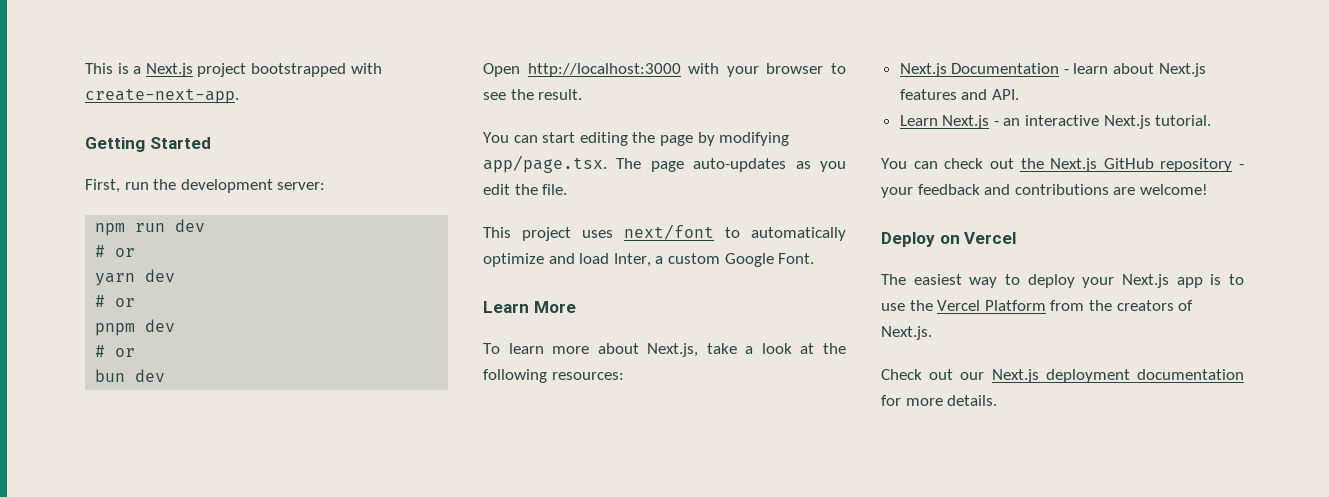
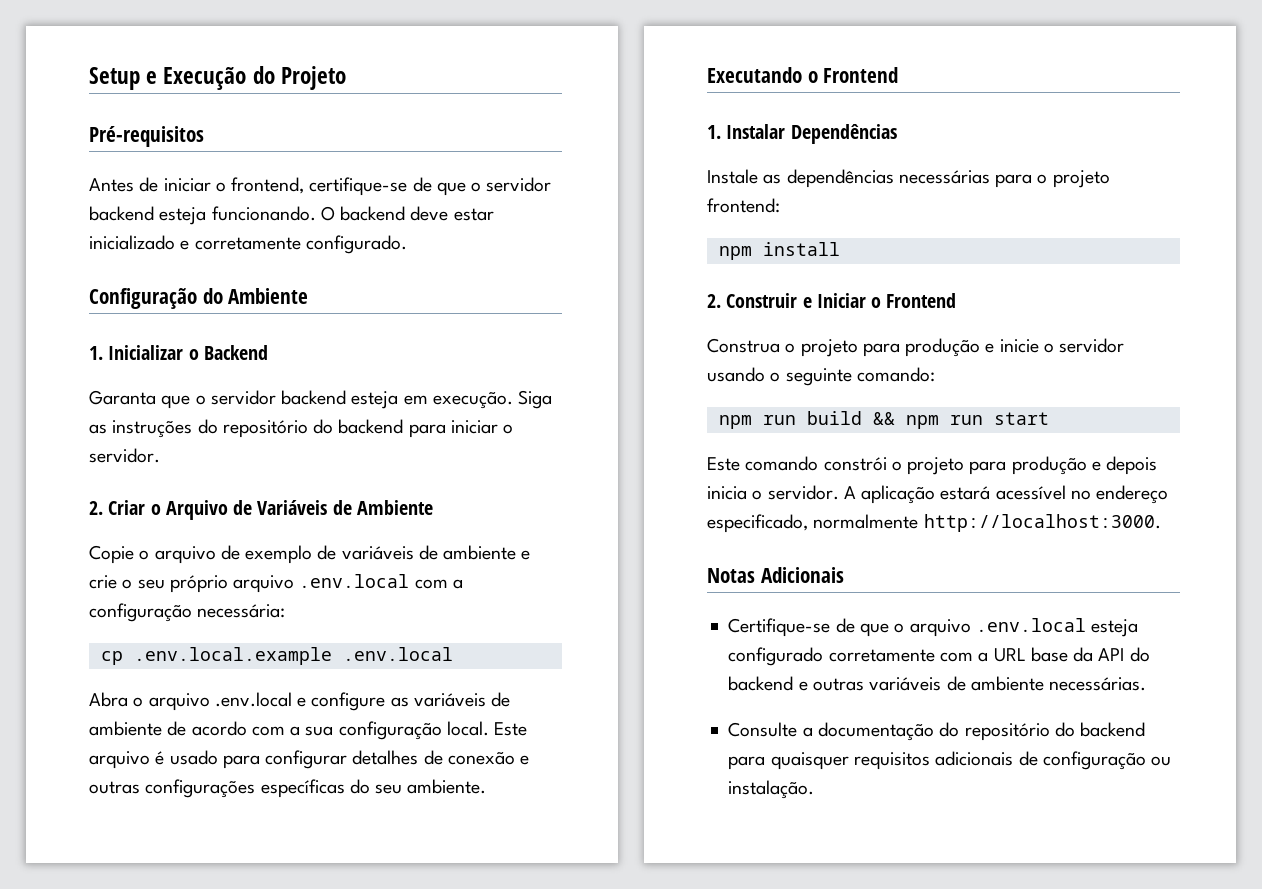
[85,63,382,77] [85,88,239,104] [85,137,211,152] [85,179,326,193] [95,219,206,236] [95,245,136,257] [95,269,176,286] [95,295,136,307] [95,319,176,336] [95,345,136,357] [95,369,166,382] [483,63,846,77] [483,89,583,100] [483,132,790,146] [483,155,846,173] [483,184,568,195] [483,224,846,241] [483,253,815,267] [483,301,576,313] [483,343,846,357] [483,369,624,383] [899,63,1206,77] [899,89,1019,100] [899,115,1212,129] [881,158,1244,172] [881,184,1208,198] [881,232,1017,247] [881,274,1244,288] [881,300,1194,311] [881,326,932,340] [881,369,1244,383] [881,395,998,406] This is a Next.js project bootstrapped with create-next-app. // Getting Started // First, run the development server: // npm run dev // # or // yarn dev // # or // pnpm dev // # or // bun dev // Open http://localhost:3000 with your browser to see the result. // You can start editing the page by modifying app/page.tsx. The page auto-updates as you edit the file. // This project uses next/font to automatically optimize and load Inter, a custom Google Font. // Learn More // To learn more about Next.js, take a look at the following resources: // Next.js Documentation - learn about Next.js features and API. // Learn Next.js - an interactive Next.js tutorial. // You can check out the Next.js GitHub repository - your feedback and contributions are welcome! // Deploy on Vercel // The easiest way to deploy your Next.js app is to use the Vercel Platform from the creators of Next.js. // Check out our Next.js deployment documentation for more details. -> [89,66,346,90] [89,126,204,147] [89,177,552,196] [89,206,494,225] [89,235,407,254] [89,288,309,309] [89,345,268,360] [89,390,553,409] [89,419,514,438] [89,448,160,463] [89,500,433,520] [89,545,531,564] [89,574,463,593] [89,603,286,622] [100,647,453,665] [89,692,511,711] [89,721,528,740] [89,750,530,769] [89,779,487,798] [707,67,899,83] [707,124,897,144] [707,169,1110,188] [707,198,780,213] [718,242,840,260] [707,293,957,308] [707,338,1125,357] [707,367,935,386] [718,411,1049,429] [707,456,1158,475] [707,485,1169,504] [707,514,1161,533] [707,567,844,583] [728,618,1139,637] [728,647,1150,666] [728,676,1147,691] [728,722,1146,741] [728,751,1172,770] [728,780,815,799] Setup e Execução do Projeto // Pré-requisitos // Antes de iniciar o frontend, certifique-se de que o servidor backend esteja funcionando. O backend deve estar inicializado e corretamente configurado. // Configuração do Ambiente // 1. Inicializar o Backend // Garanta que o servidor backend esteja em execução. Siga as instruções do repositório do backend para iniciar o servidor. // 2. Criar o Arquivo de Variáveis de Ambiente // Copie o arquivo de exemplo de variáveis de ambiente e crie o seu próprio arquivo .env.local com a configuração necessária: // cp .env.local.example .env.local // Abra o arquivo .env.local e configure as variáveis de ambiente de acordo com a sua configuração local. Este arquivo é usado para configurar detalhes de conexão e outras configurações específicas do seu ambiente. // Executando o Frontend // 1. Instalar Dependências // Instale as dependências necessárias para o projeto frontend: // npm install // 2. Construir e Iniciar o Frontend // Construa o projeto para produção e inicie o servidor usando o seguinte comando: // npm run build && npm run start // Este comando constrói o projeto para produção e depois inicia o servidor. A aplicação estará acessível no endereço especificado, normalmente http://localhost:3000. // Notas Adicionais // Certifique-se de que o arquivo .env.local esteja configurado corretamente com a URL base da API do backend e outras variáveis de ambiente necessárias. // Consulte a documentação do repositório do backend para quaisquer requisitos adicionais de configuração ou instalação.

